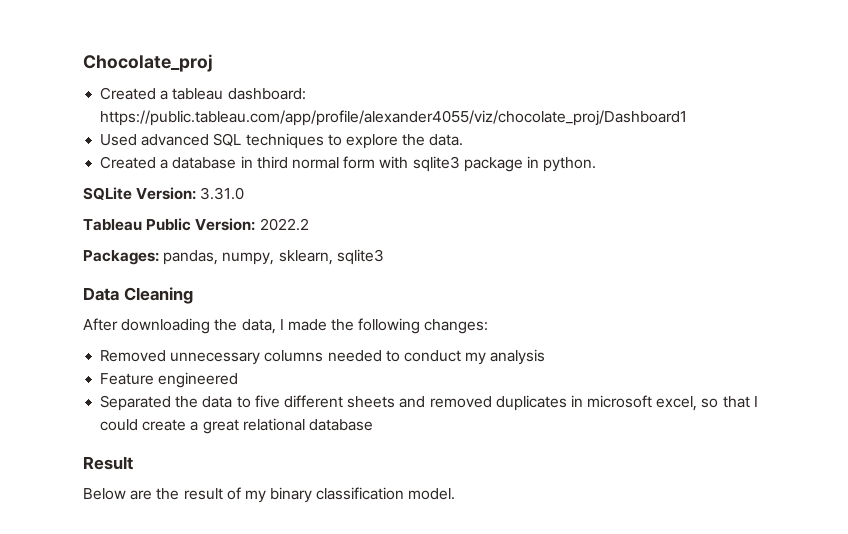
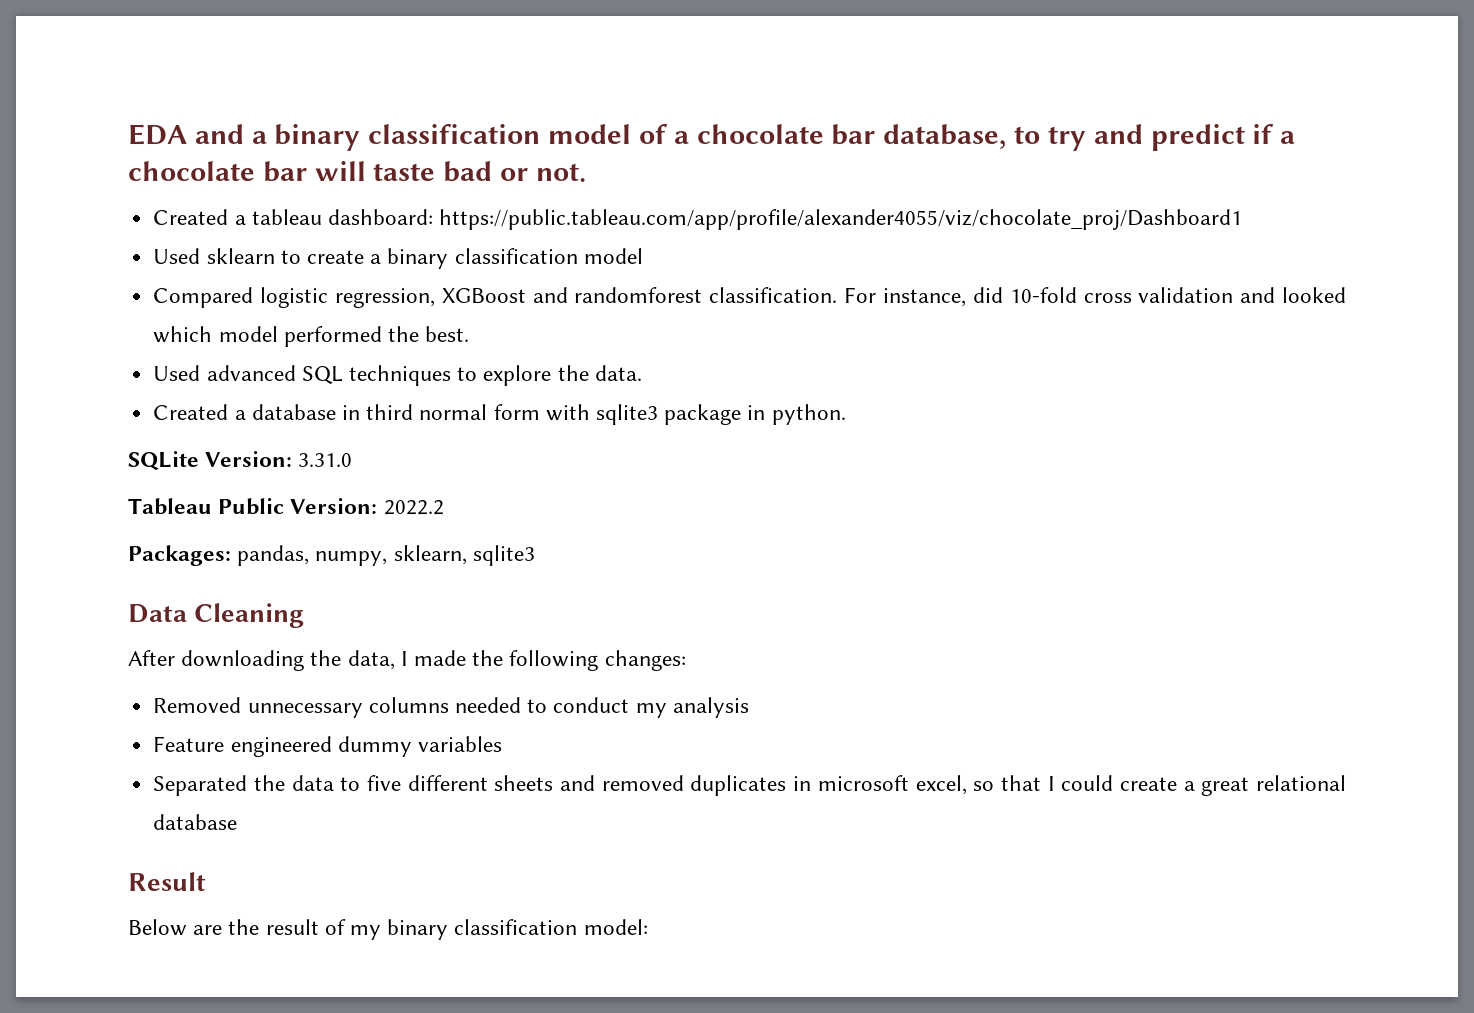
[83,54,213,72] Chocolate_proj -> [128,124,1296,151] [128,161,586,182] EDA and a binary classification model of a chocolate bar database, to try and predict if a chocolate bar will taste bad or not.
(688, 118) none -> [153,248,643,269] [153,287,1346,308] [153,326,470,347] // Used sklearn to create a binary classification model // Compared logistic regression, XGBoost and randomforest classification. For instance, did 10-fold cross validation and looked which model performed the best.
(239, 380) none -> [337,736,502,757] dummy variables
[408,488,456,500] model. -> [583,919,648,935] model:

